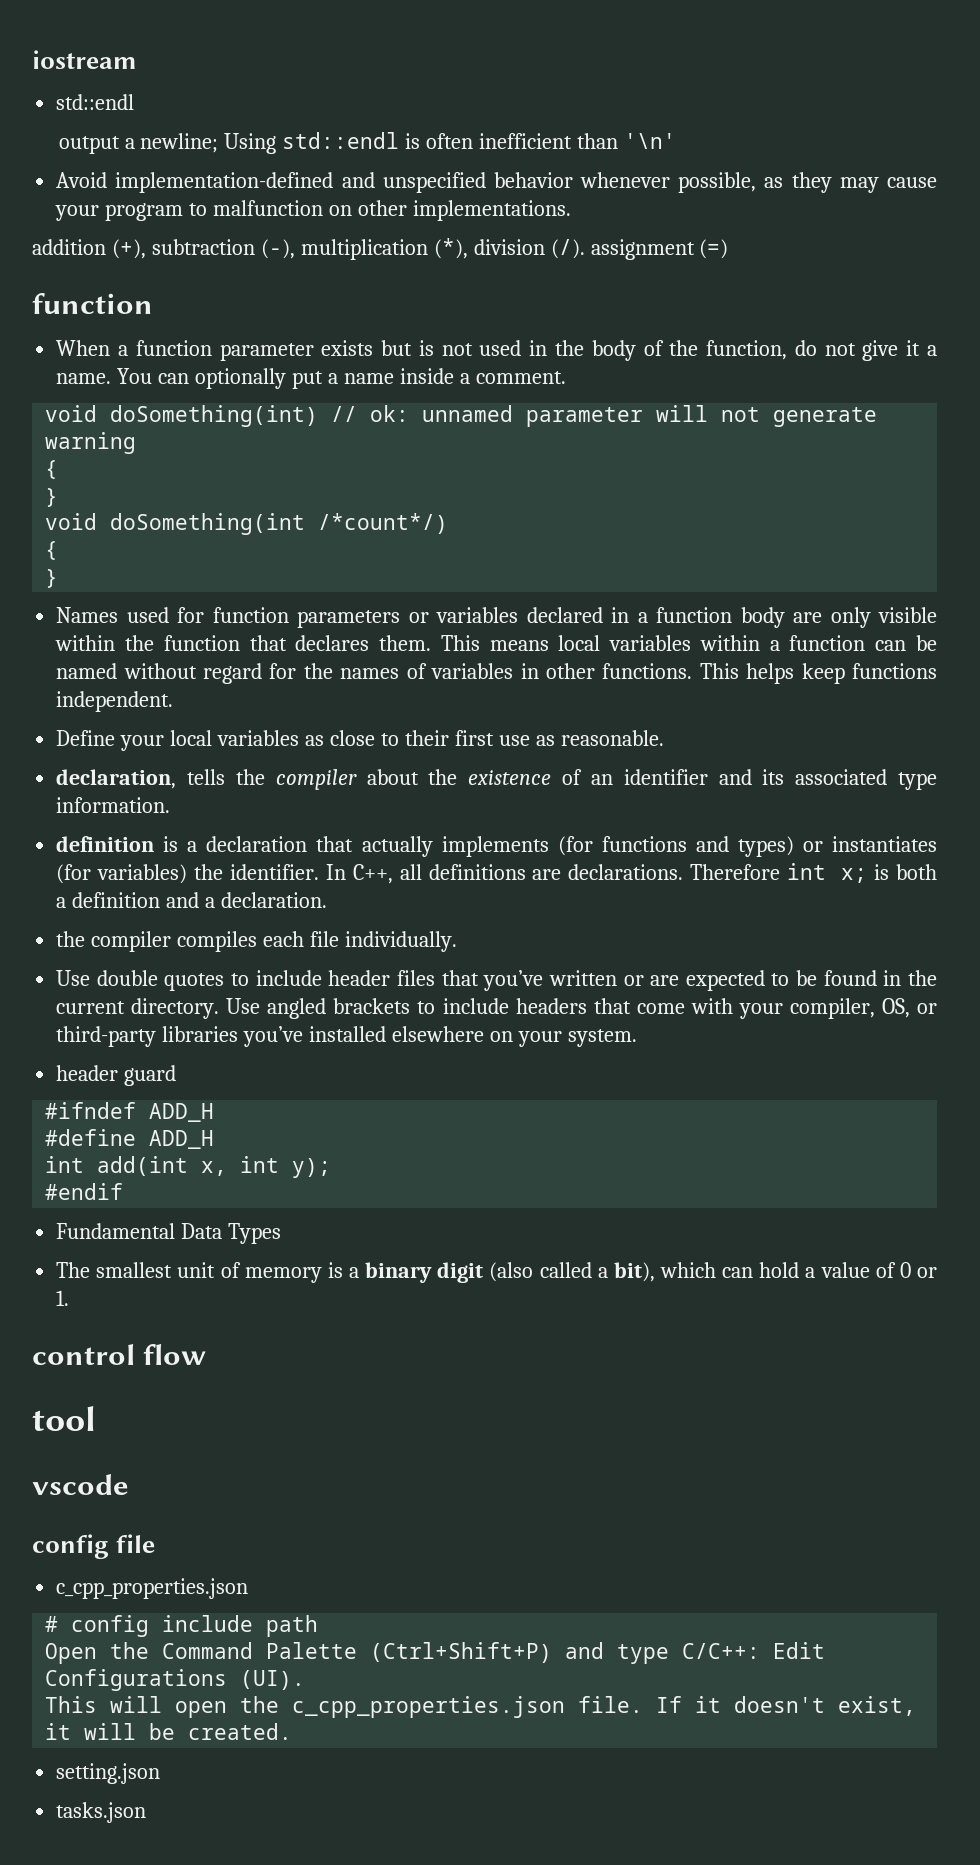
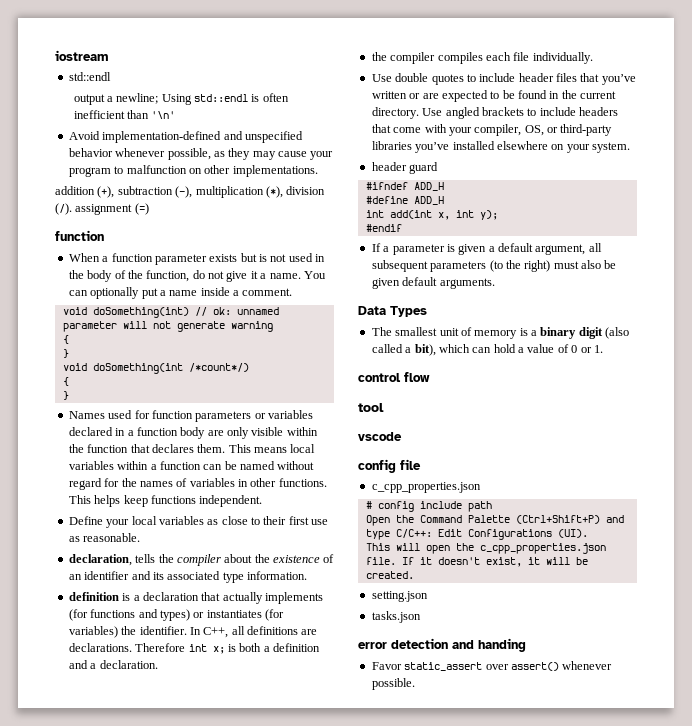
[56,1223,176,1239] Fundamental -> [371,243,602,255] [371,260,617,272] [371,277,495,289] If a parameter is given a default argument, all subsequent parameters (to the right) must also be given default arguments. //
(147, 1812) none -> [358,638,526,652] [371,661,613,671] [371,678,415,690] // error detection and handing // Favor static_assert over assert() whenever possible.

